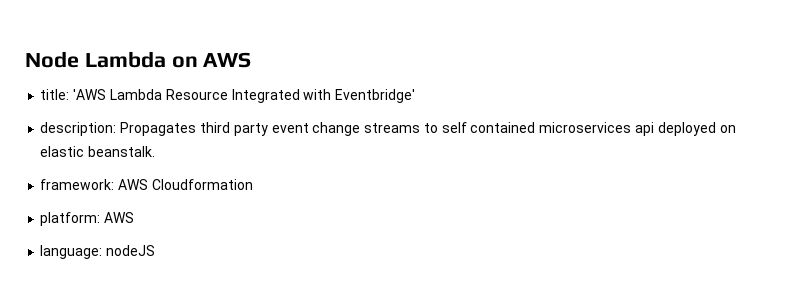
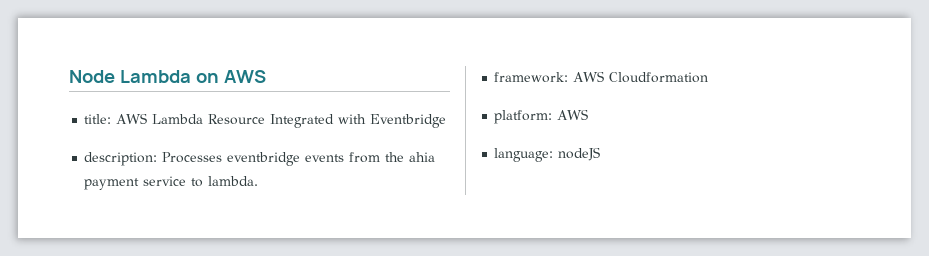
[73,89,107,100] 'AWS -> [116,113,148,124] AWS
[335,89,416,103] Eventbridge' -> [370,114,447,128] Eventbridge
[120,122,736,136] [40,146,156,157] Propagates third party event change streams to self contained microservices api deployed on elastic beanstalk. -> [162,152,436,166] [84,176,259,190] Processes eventbridge events from the ahia payment service to lambda.

